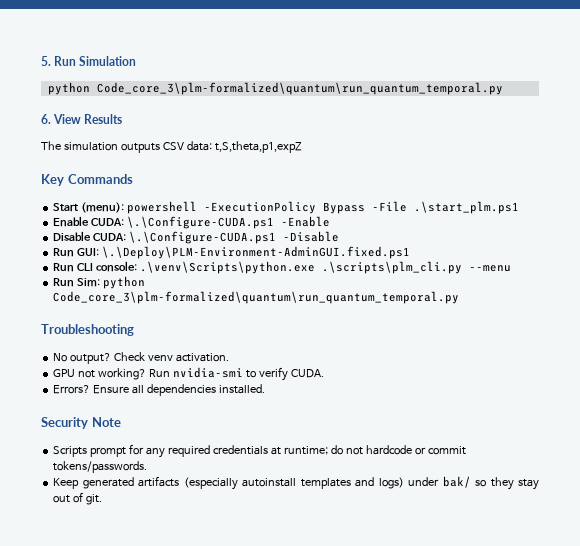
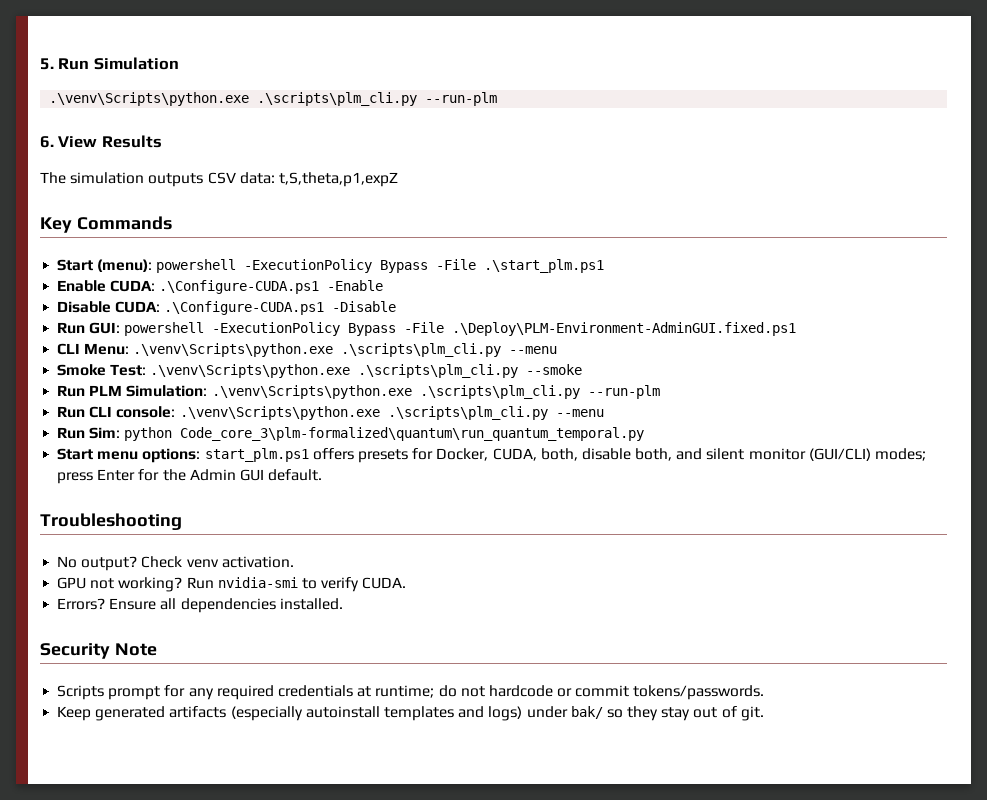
[47,82,503,95] python Code_core_3\plm-formalized\quantum\run_quantum_temporal.py -> [49,92,498,106] .\venv\Scripts\python.exe .\scripts\plm_cli.py --run-plm
[127,216,275,229] \.\Configure-CUDA.ps1 -> [159,280,320,294] .\Configure-CUDA.ps1
[129,231,277,244] \.\Configure-CUDA.ps1 -> [164,301,325,315] .\Configure-CUDA.ps1
[102,246,411,259] \.\Deploy\PLM-Environment-AdminGUI.fixed.ps1 -> [124,322,797,336] [57,343,558,357] [57,364,583,378] [57,385,660,399] powershell -ExecutionPolicy Bypass -File .\Deploy\PLM-Environment-AdminGUI.fixed.ps1 // CLI Menu: .\venv\Scripts\python.exe .\scripts\plm_cli.py --menu // Smoke Test: .\venv\Scripts\python.exe .\scripts\plm_cli.py --smoke // Run PLM Simulation: .\venv\Scripts\python.exe .\scripts\plm_cli.py --run-plm
(460, 297) none -> [57,448,927,463] [57,469,323,484] // Start menu options: start_plm.ps1 offers presets for Docker, CUDA, both, disable both, and silent monitor (GUI/CLI) modes; press Enter for the Admin GUI default.

